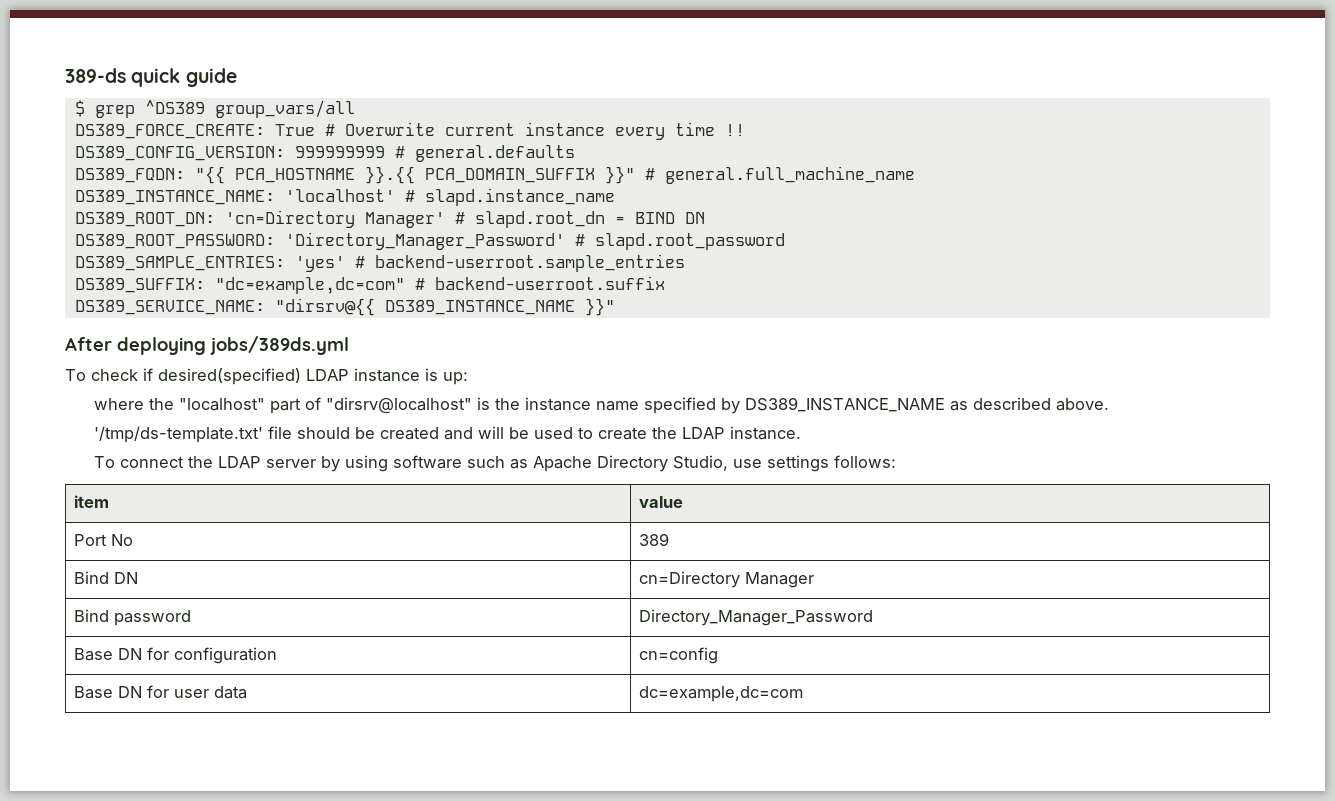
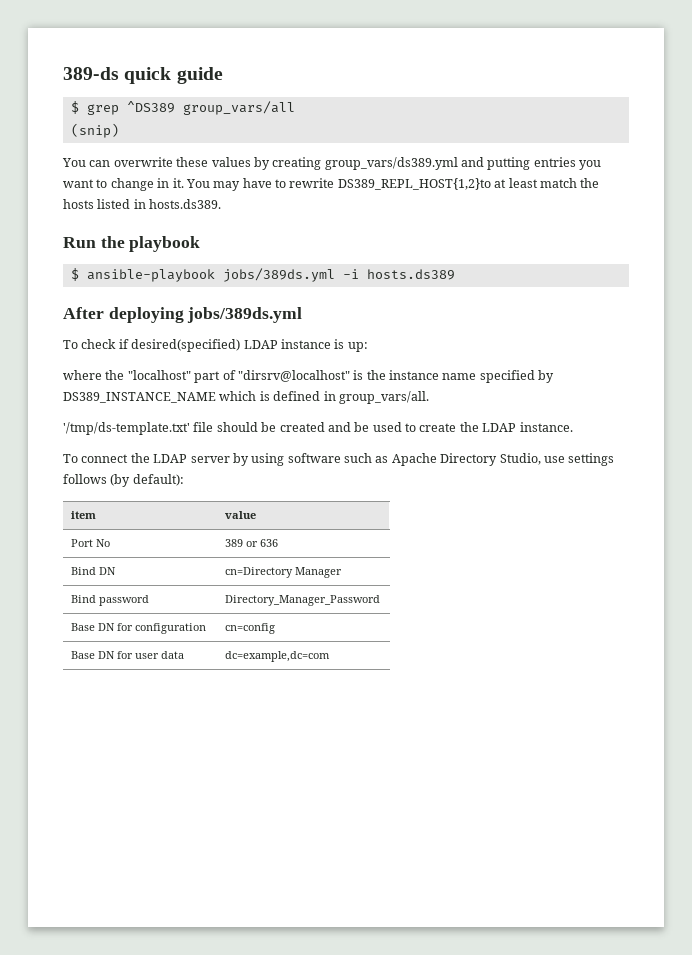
[74,122,745,140] [74,145,575,162] [74,166,915,184] [74,188,615,206] [74,210,705,228] [74,232,785,250] [74,254,685,272] [74,276,665,294] [74,298,615,316] DS389_FORCE_CREATE: True # Overwrite current instance every time !! // DS389_CONFIG_VERSION: 999999999 # general.defaults // DS389_FQDN: "{{ PCA_HOSTNAME }}.{{ PCA_DOMAIN_SUFFIX }}" # general.full_machine_name // DS389_INSTANCE_NAME: 'localhost' # slapd.instance_name // DS389_ROOT_DN: 'cn=Directory Manager' # slapd.root_dn = BIND DN // DS389_ROOT_PASSWORD: 'Directory_Manager_Password' # slapd.root_password // DS389_SAMPLE_ENTRIES: 'yes' # backend-userroot.sample_entries // DS389_SUFFIX: "dc=example,dc=com" # backend-userroot.suffix // DS389_SERVICE_NAME: "dirsrv@{{ DS389_INSTANCE_NAME }}" -> [70,123,119,138] [62,157,602,170] [63,178,600,191] [63,199,222,209] [63,236,201,252] [70,268,455,282] (snip) // You can overwrite these values by creating group_vars/ds389.yml and putting entries you want to change in it. You may have to rewrite DS389_REPL_HOST{1,2}to at least match the hosts listed in hosts.ds389. // Run the playbook // $ ansible-playbook jobs/389ds.yml -i hosts.ds389
[950,397,1110,411] as described above. -> [219,391,429,404] which is defined in group_vars/all.
[478,426,505,439] will -> (351, 427) none
[834,455,897,468] follows: -> [63,474,184,487] follows (by default):
(670, 539) none -> [245,539,278,547] or 636

